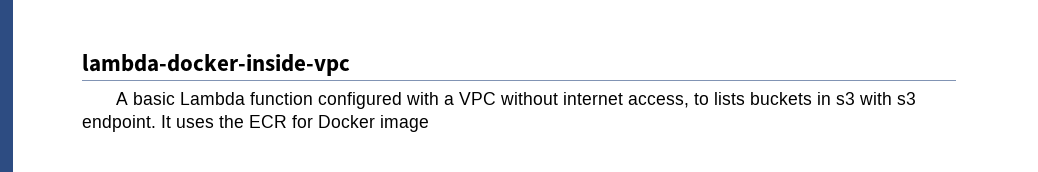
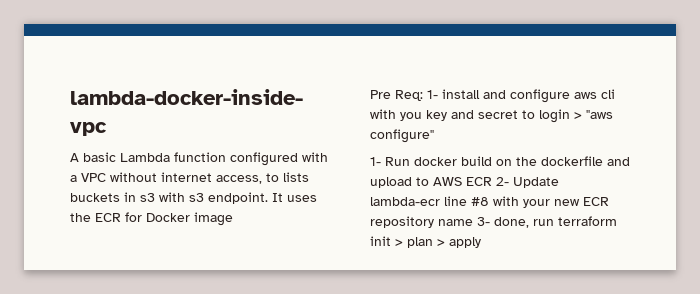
(429, 123) none -> [370,89,615,103] [370,109,613,123] [370,129,434,143] [370,156,630,166] [370,177,559,188] [370,196,609,208] [370,216,617,228] [370,236,481,248] // Pre Req: 1- install and configure aws cli with you key and secret to login > "aws configure" // 1- Run docker build on the dockerfile and upload to AWS ECR 2- Update lambda-ecr line #8 with your new ECR repository name 3- done, run terraform init > plan > apply

